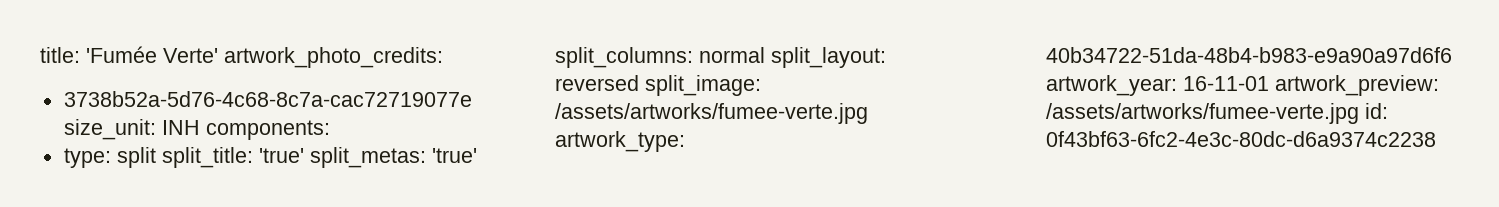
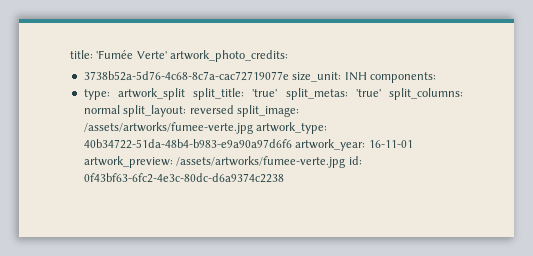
[116,147,156,168] split -> [117,88,185,100] artwork_split

